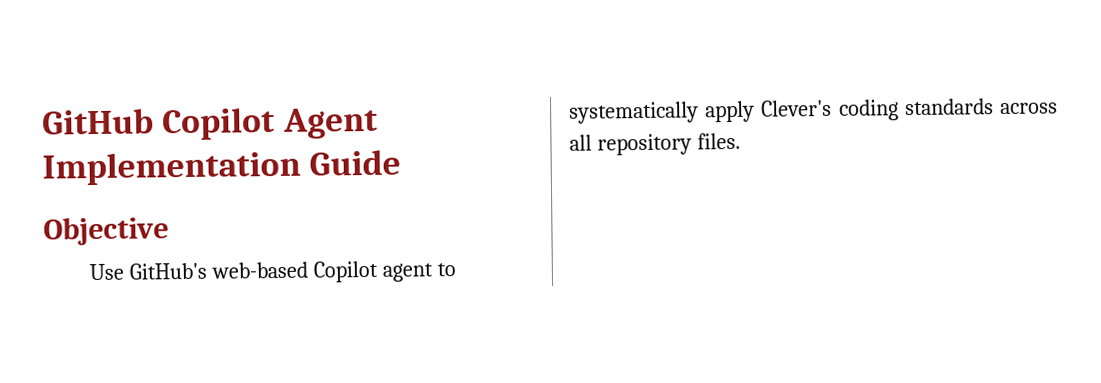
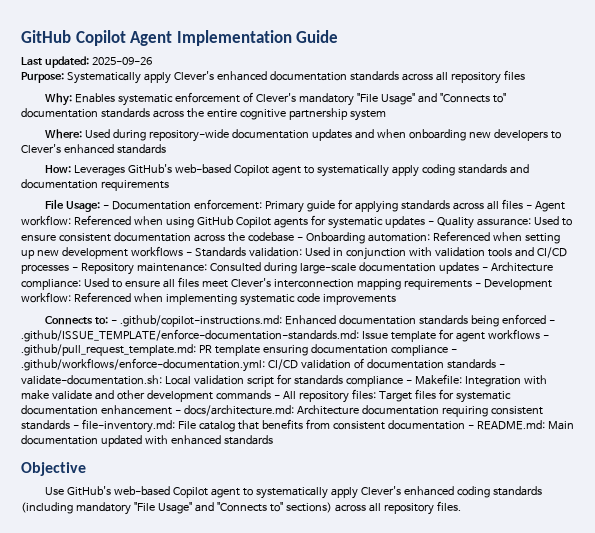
(402, 162) none -> [21,56,152,68] [21,70,525,84] [45,92,506,106] [21,108,386,121] [45,129,561,142] [21,144,166,154] [45,164,529,177] [21,179,169,191] [45,199,565,213] [21,215,572,229] [21,231,560,244] [21,246,567,260] [21,262,553,275] [21,277,552,290] [21,292,396,306] [45,314,555,327] [21,329,549,342] [21,344,457,356] [21,358,505,372] [21,374,547,387] [21,389,511,403] [21,405,543,417] [21,419,574,433] [21,435,273,447] // Last updated: 2025-09-26 // Purpose: Systematically apply Clever's enhanced documentation standards across all repository files // Why: Enables systematic enforcement of Clever's mandatory "File Usage" and "Connects to" documentation standards across the entire cognitive partnership system // Where: Used during repository-wide documentation updates and when onboarding new developers to Clever's enhanced standards // How: Leverages GitHub's web-based Copilot agent to systematically apply coding standards and documentation requirements // File Usage: - Documentation enforcement: Primary guide for applying standards across all files - Agent workflow: Referenced when using GitHub Copilot agents for systematic updates - Quality assurance: Used to ensure consistent documentation across the codebase - Onboarding automation: Referenced when setting up new development workflows - Standards validation: Used in conjunction with validation tools and CI/CD processes - Repository maintenance: Consulted during large-scale documentation updates - Architecture compliance: Used to ensure all files meet Clever's interconnection mapping requirements - Development workflow: Referenced when implementing systematic code improvements // Connects to: - .github/copilot-instructions.md: Enhanced documentation standards being enforced - .github/ISSUE_TEMPLATE/enforce-documentation-standards.md: Issue template for agent workflows - .github/pull_request_template.md: PR template ensuring documentation compliance - .github/workflows/enforce-documentation.yml: CI/CD validation of documentation standards - validate-documentation.sh: Local validation script for standards compliance - Makefile: Integration with make validate and other development commands - All repository files: Target files for systematic documentation enhancement - docs/architecture.md: Architecture documentation requiring consistent standards - file-inventory.md: File catalog that benefits from consistent documentation - README.md: Main documentation updated with enhanced standards
[838,98,994,121] coding standards -> [403,486,542,498] [21,502,332,515] enhanced coding standards (including mandatory "File Usage" and "Connects to" sections)

